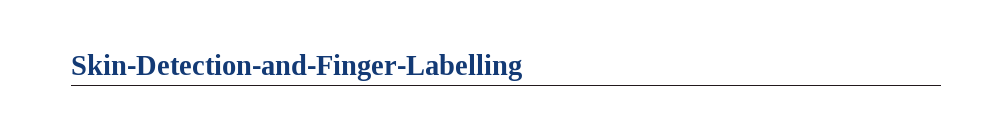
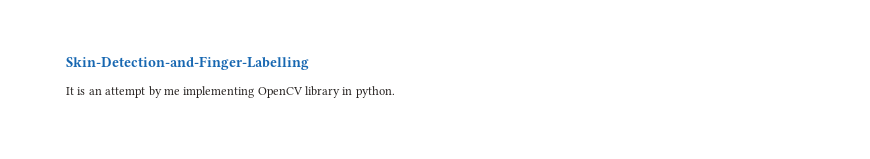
(522, 67) none -> [66,86,395,98] // It is an attempt by me implementing OpenCV library in python.

